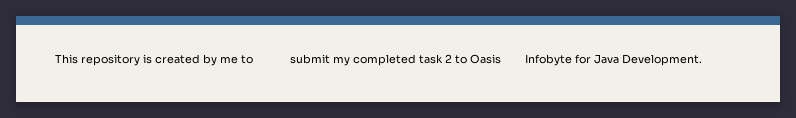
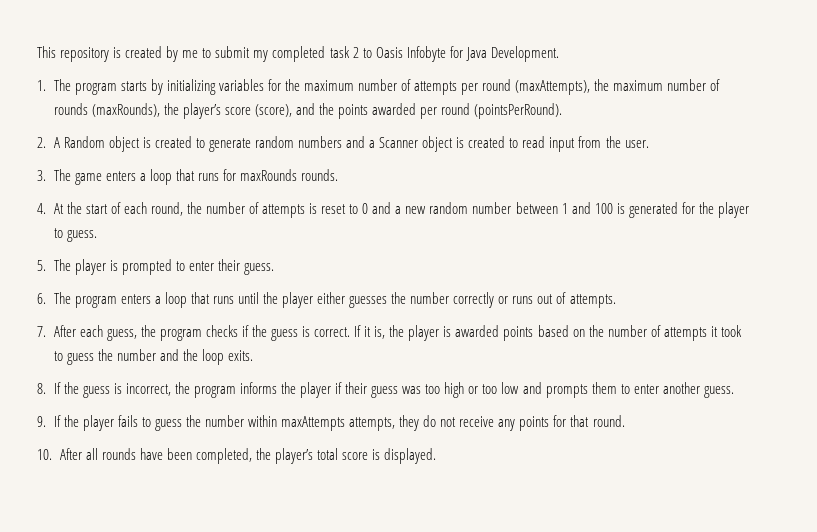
(702, 60) none -> [37,79,721,95] [53,103,563,119] [37,136,649,152] [37,169,339,185] [37,202,749,218] [53,228,97,242] [37,259,274,275] [37,292,616,308] [37,325,742,341] [53,349,253,365] [37,382,734,398] [37,415,625,431] [37,448,437,464] // 1. The program starts by initializing variables for the maximum number of attempts per round (maxAttempts), the maximum number of rounds (maxRounds), the player’s score (score), and the points awarded per round (pointsPerRound). // 2. A Random object is created to generate random numbers and a Scanner object is created to read input from the user. // 3. The game enters a loop that runs for maxRounds rounds. // 4. At the start of each round, the number of attempts is reset to 0 and a new random number between 1 and 100 is generated for the player to guess. // 5. The player is prompted to enter their guess. // 6. The program enters a loop that runs until the player either guesses the number correctly or runs out of attempts. // 7. After each guess, the program checks if the guess is correct. If it is, the player is awarded points based on the number of attempts it took to guess the number and the loop exits. // 8. If the guess is incorrect, the program informs the player if their guess was too high or too low and prompts them to enter another guess. // 9. If the player fails to guess the number within maxAttempts attempts, they do not receive any points for that round. // 10. After all rounds have been completed, the player’s total score is displayed.

